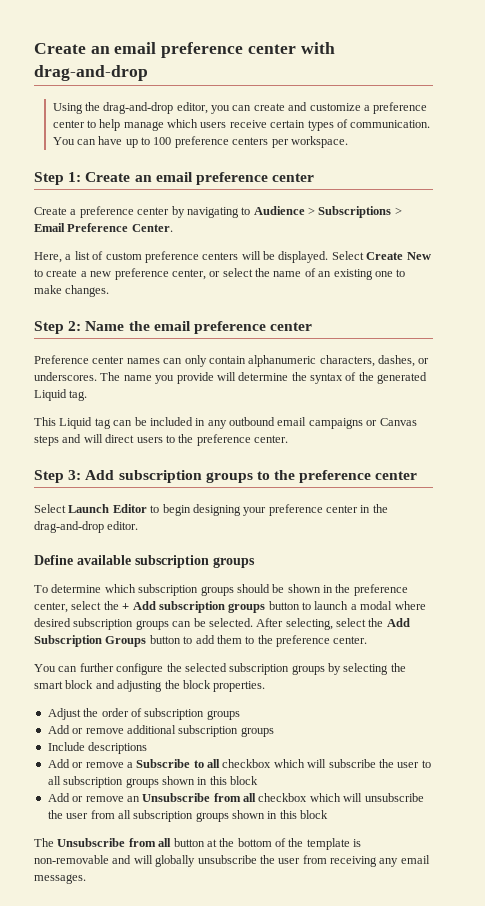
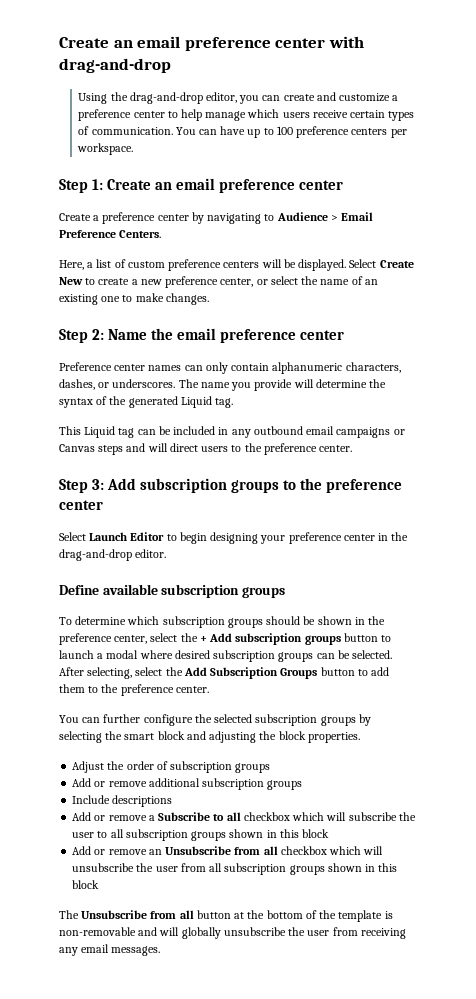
[318,206,402,218] Subscriptions > -> (338, 218) none
[131,224,173,232] Center. -> [119,230,162,238] Centers.

